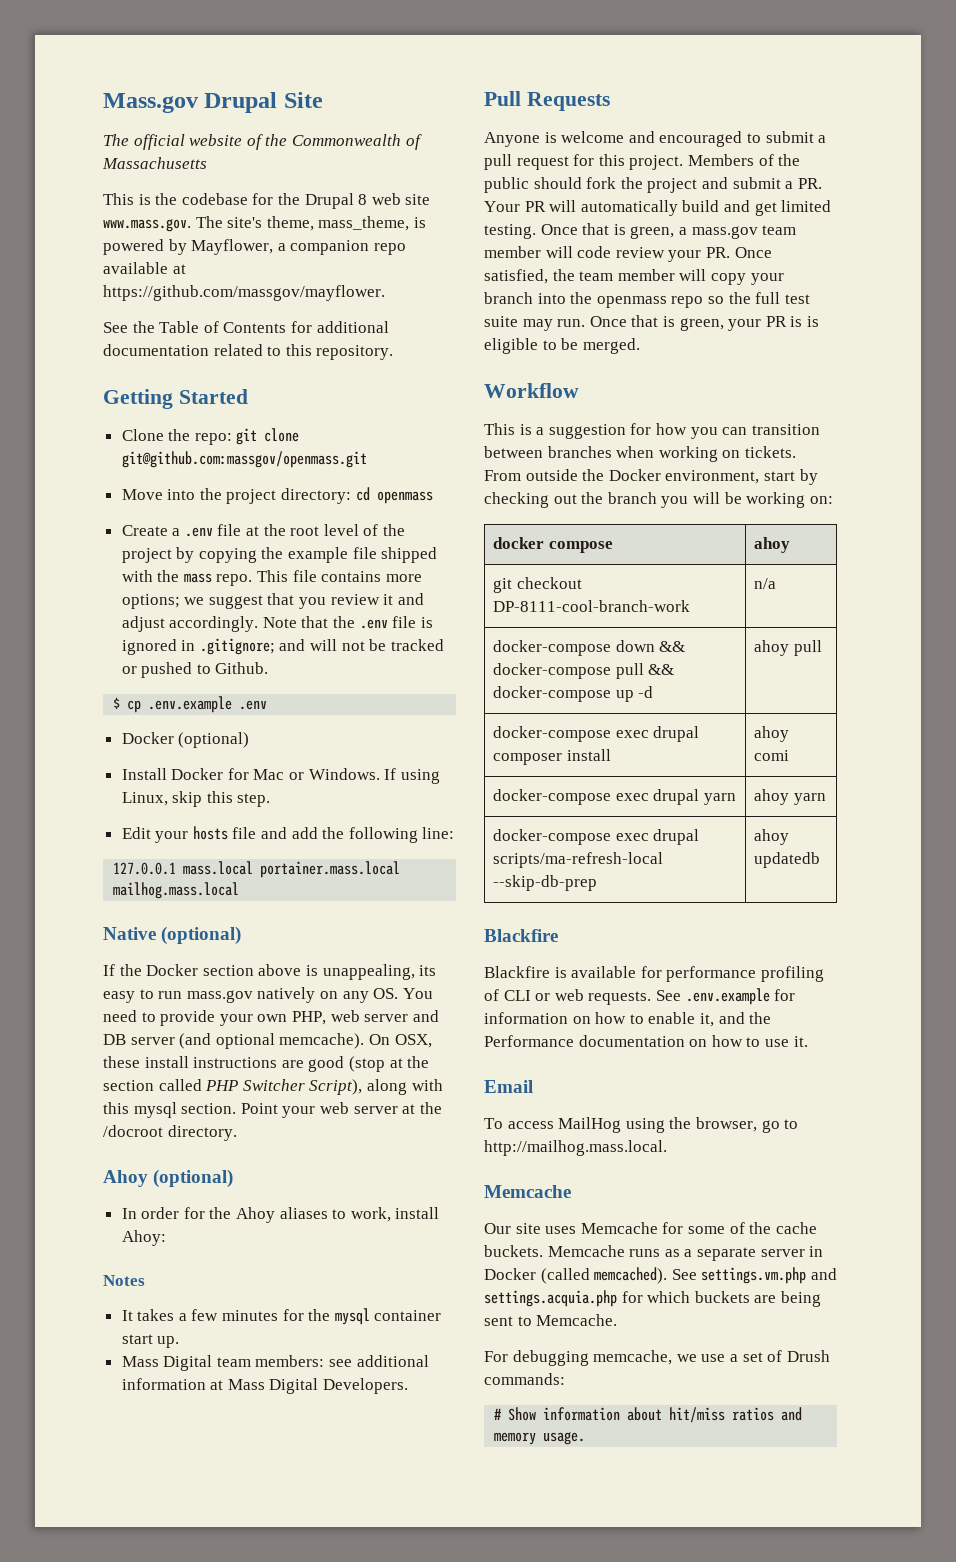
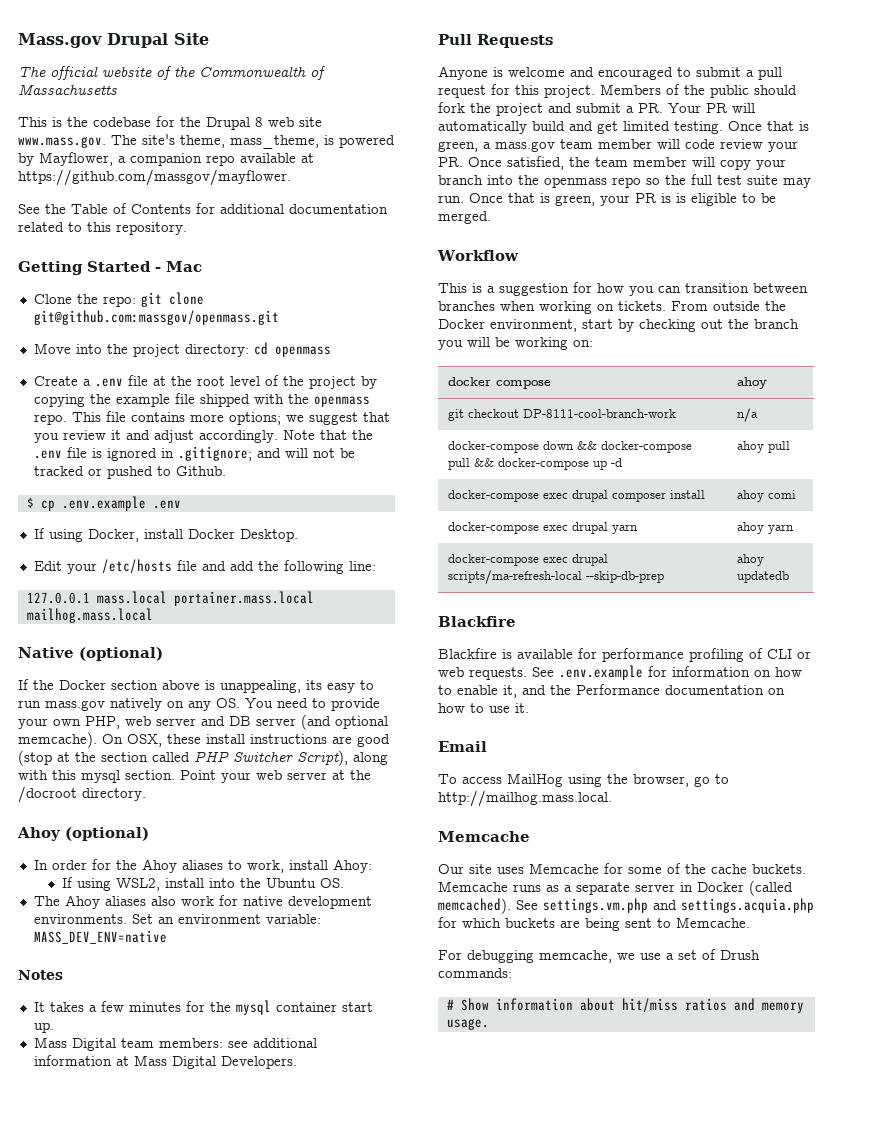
(248, 396) none -> [155,261,202,272] - Mac
[183,573,212,583] mass -> [313,396,370,407] openmass
[121,732,250,748] [121,768,440,784] [121,791,271,807] Docker (optional) // Install Docker for Mac or Windows. If using Linux, skip this step. -> [33,528,298,542] If using Docker, install Docker Desktop.
[192,826,228,840] hosts -> [101,559,172,574] /etc/hosts
(166, 1238) none -> [62,877,345,891] [33,895,372,909] [33,914,321,924] [33,930,167,944] // If using WSL2, install into the Ubuntu OS. // The Ahoy aliases also work for native development environments. Set an environment variable: MASS_DEV_ENV=native

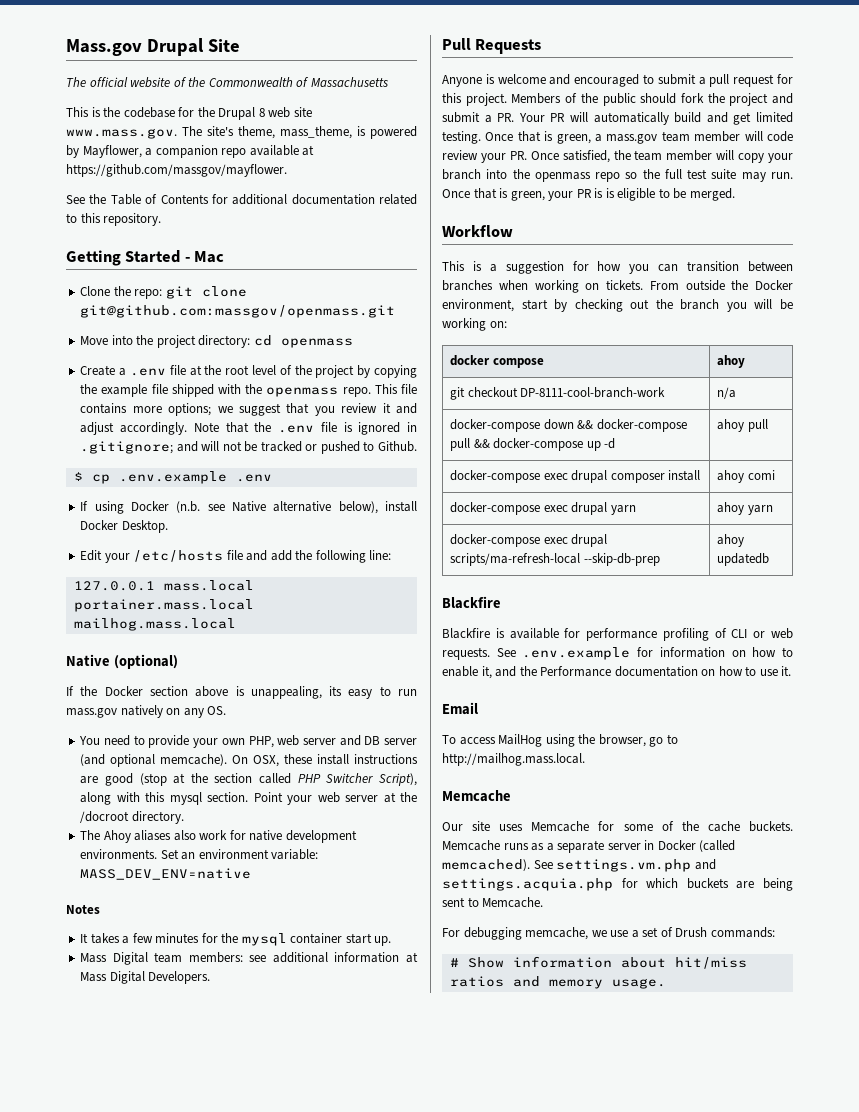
[87,529,139,542] Docker, -> [130,501,378,514] Docker (n.b. see Native alternative below),
(240, 703) none -> (227, 710) //
[17,827,149,841] [33,859,372,873] [62,877,345,891] // Ahoy (optional) // In order for the Ahoy aliases to work, install Ahoy: // If using WSL2, install into the Ubuntu OS. -> (184, 817) none

